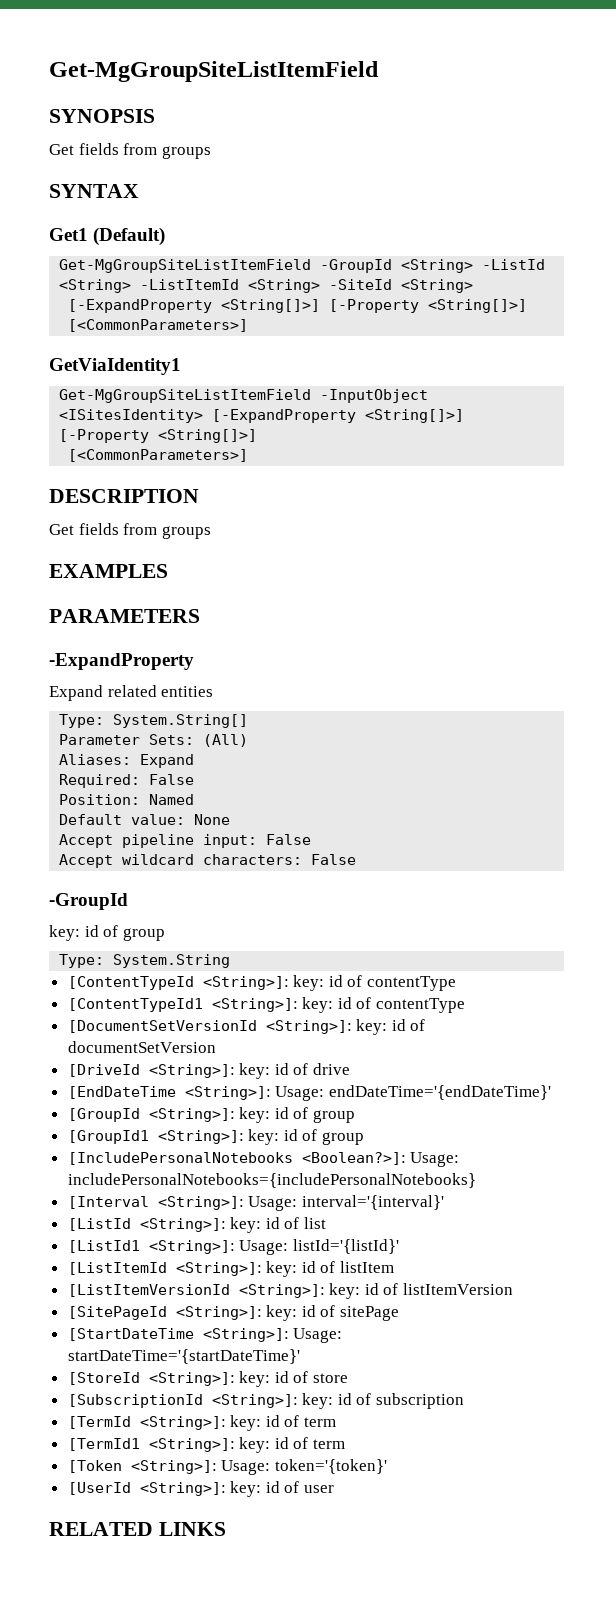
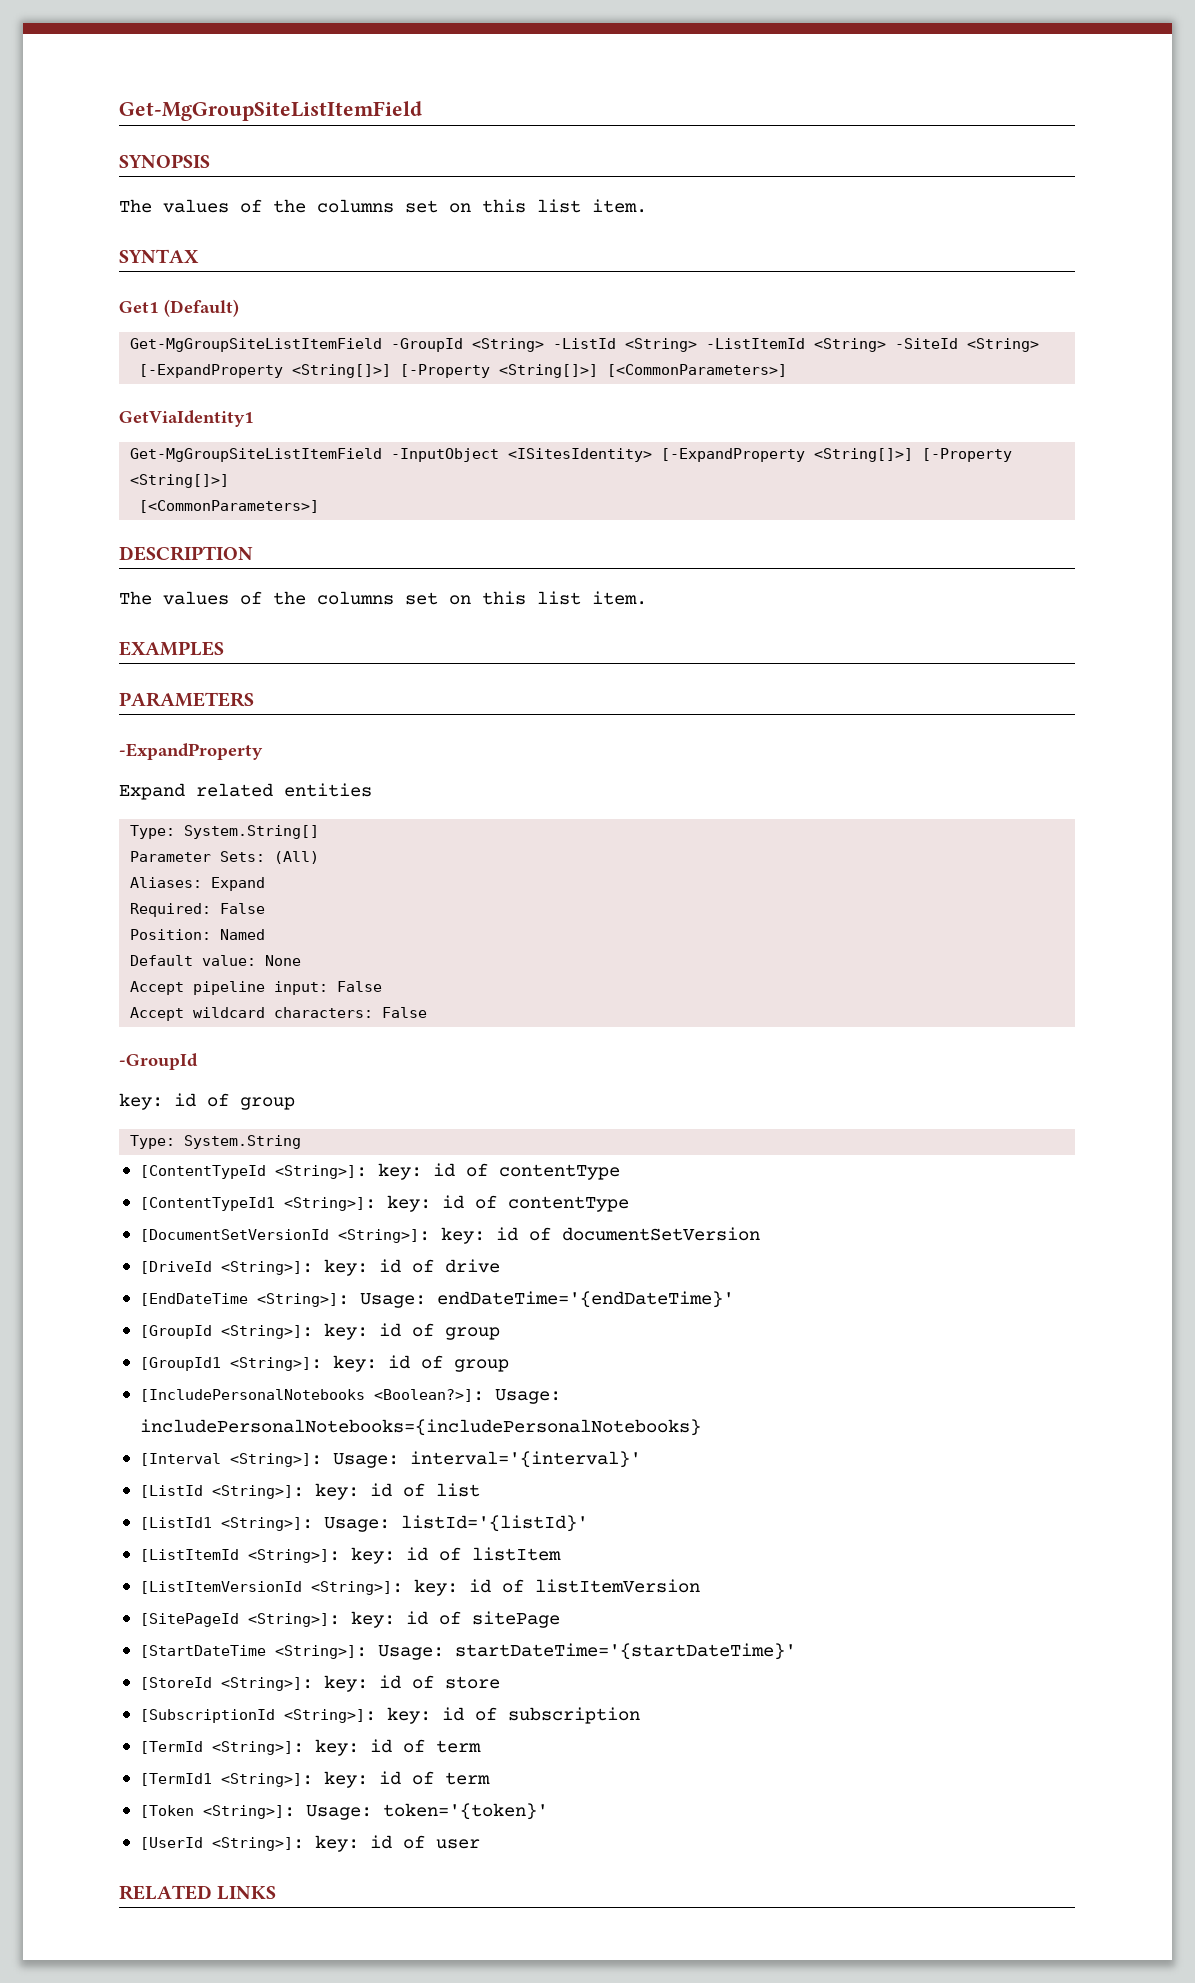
[49,143,211,159] Get fields from groups -> [119,199,647,213] The values of the columns set on this list item.
[49,523,211,539] Get fields from groups -> [119,591,647,605] The values of the columns set on this list item.

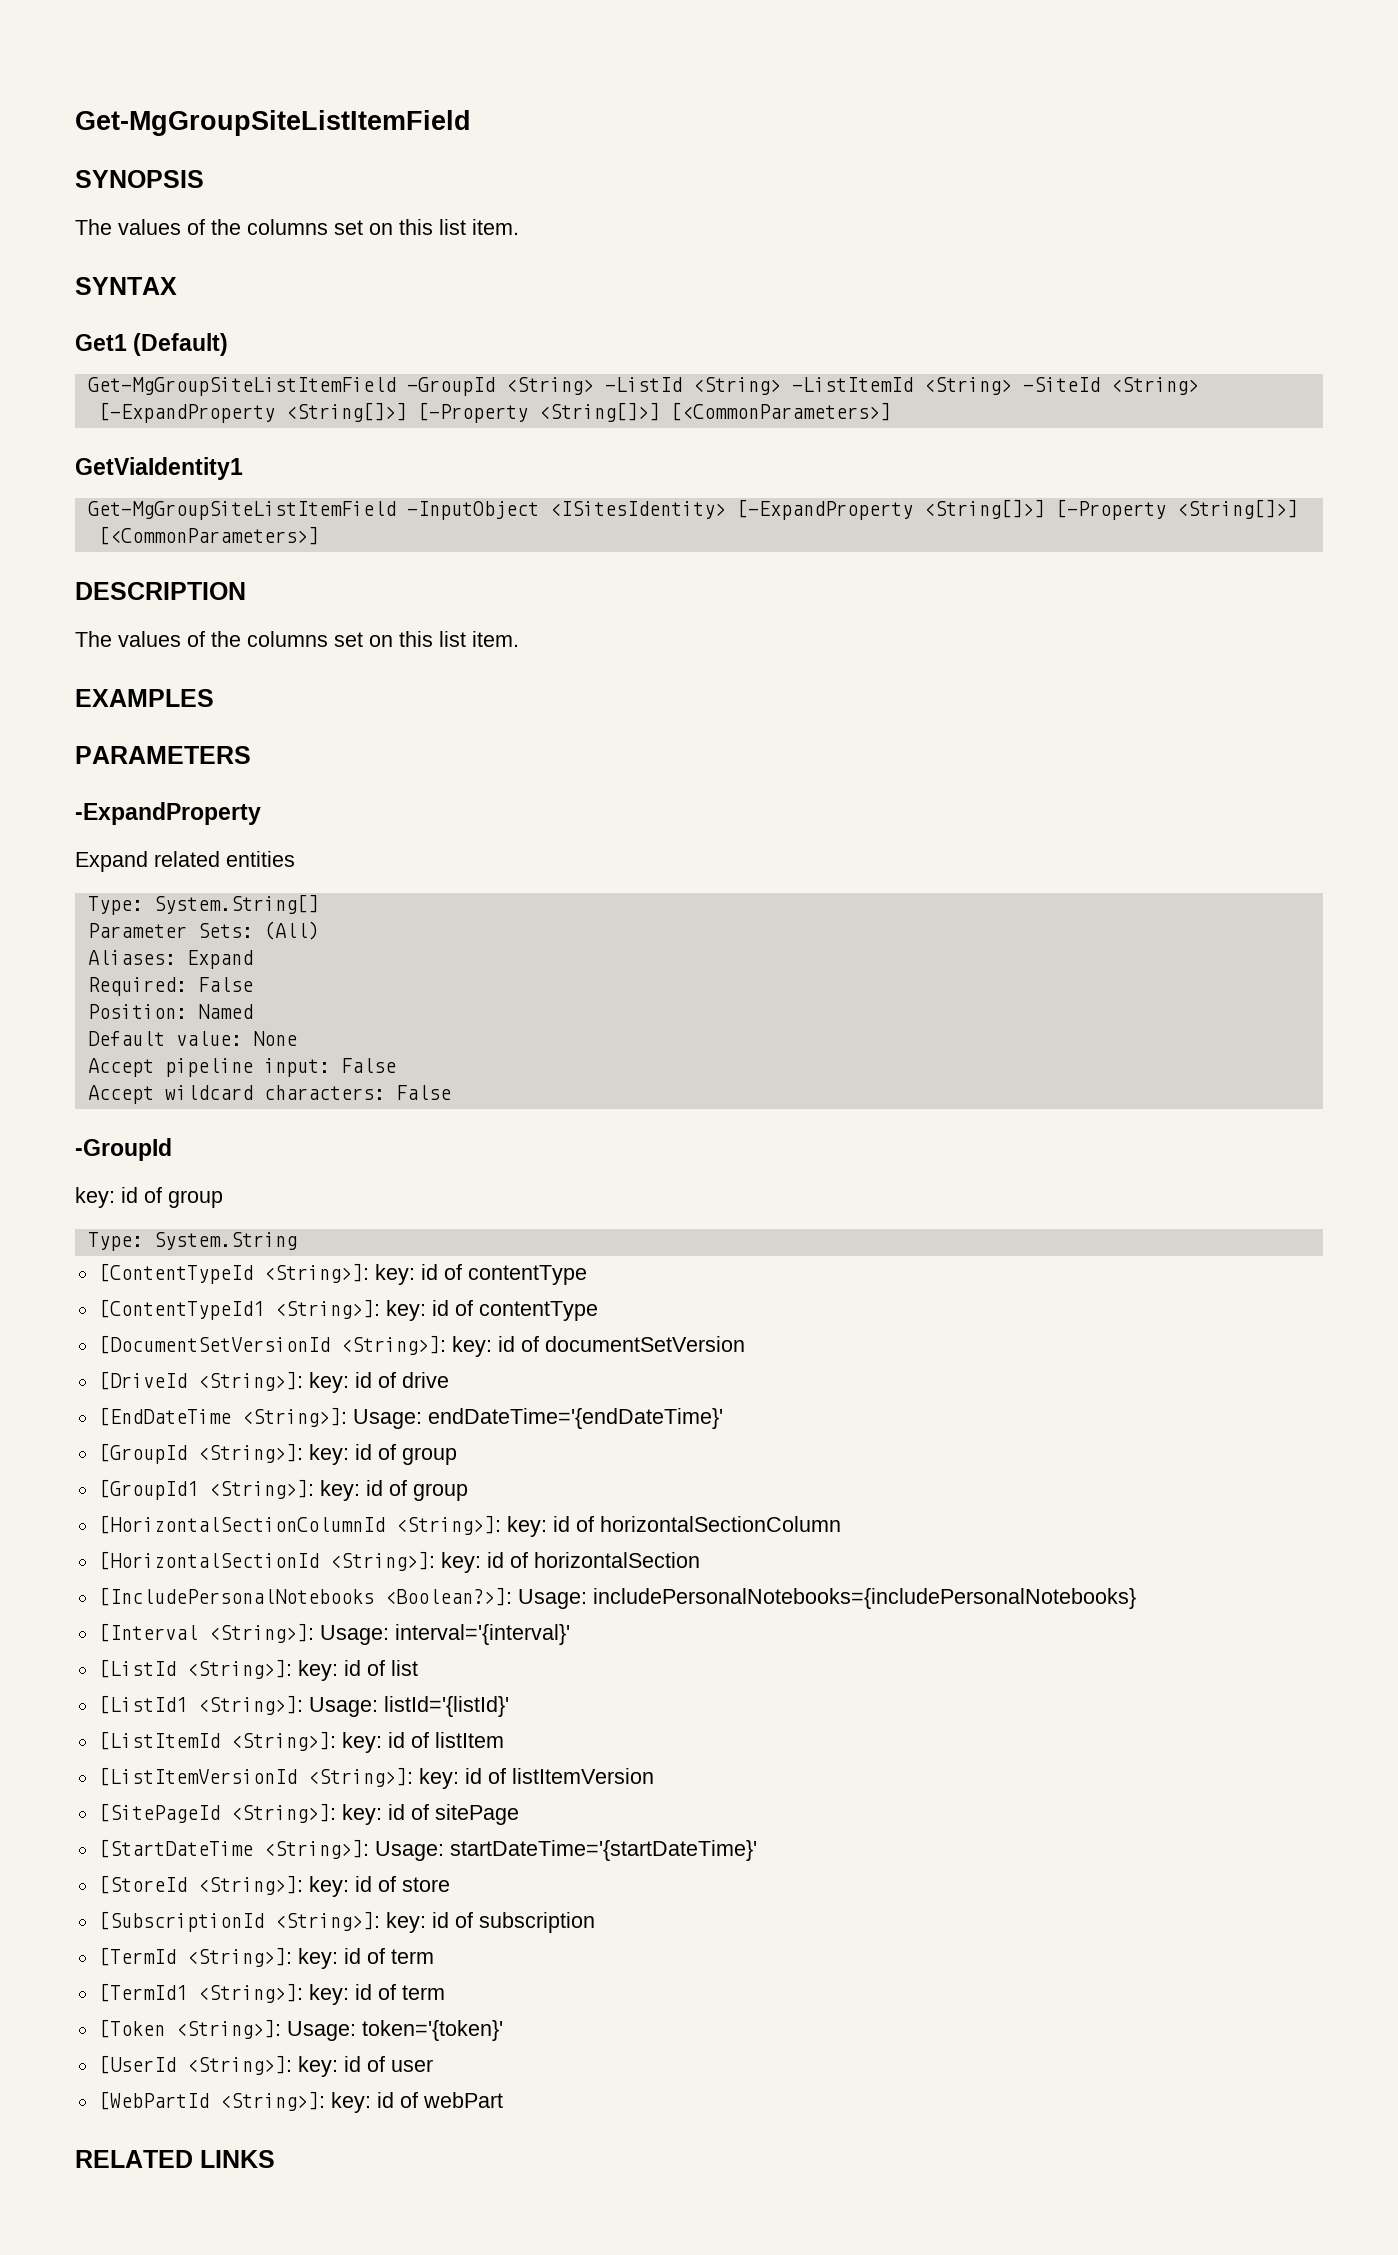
(509, 1365) none -> [98,1515,841,1537] [98,1551,700,1573] // [HorizontalSectionColumnId <String>]: key: id of horizontalSectionColumn // [HorizontalSectionId <String>]: key: id of horizontalSection
(480, 1844) none -> [98,2091,503,2113] // [WebPartId <String>]: key: id of webPart

